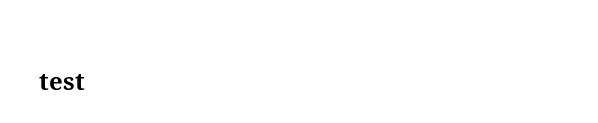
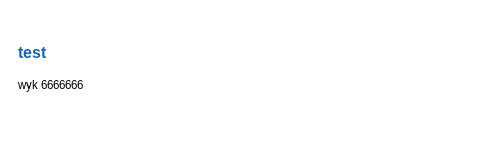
(85, 82) none -> [17,80,84,92] // wyk 6666666

